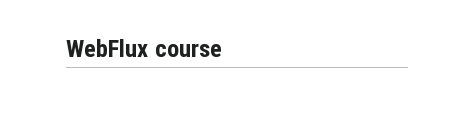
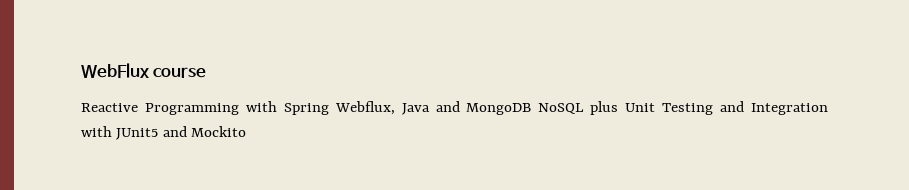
(222, 50) none -> [81,101,828,115] [81,126,247,140] // Reactive Programming with Spring Webflux, Java and MongoDB NoSQL plus Unit Testing and Integration with JUnit5 and Mockito

